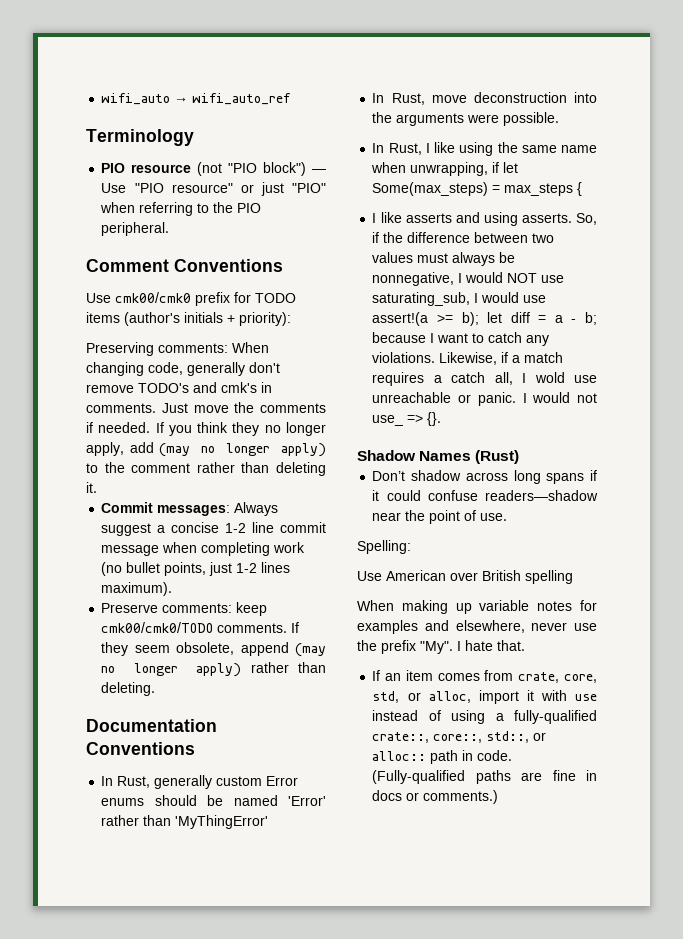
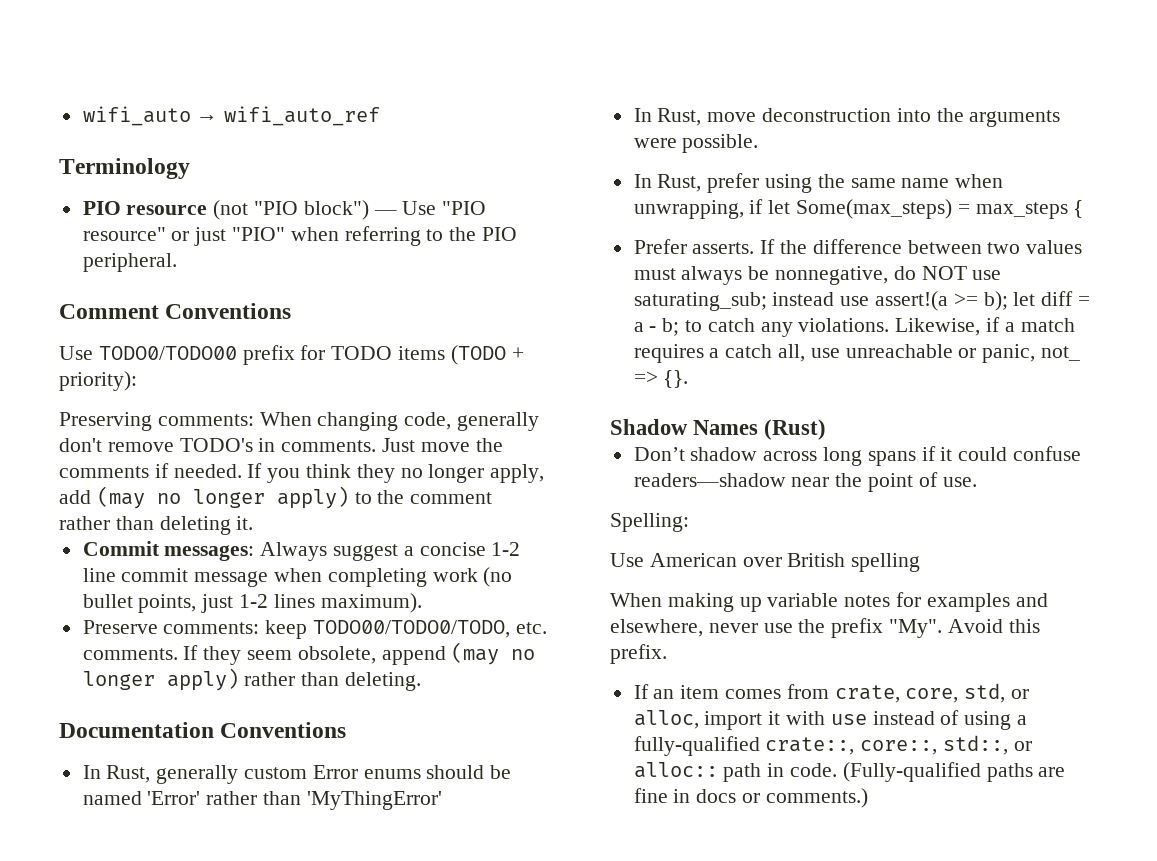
[115,292,191,303] cmk00/cmk0 -> [98,346,237,360] TODO0/TODO00
[124,312,223,326] (author's initials -> [450,345,506,365] (TODO
[193,382,257,393] and cmk's -> (253, 445) none
[101,622,214,633] cmk00/cmk0/TODO -> [313,620,547,638] TODO00/TODO0/TODO, etc.
[425,142,456,153] I like -> [707,173,760,193] prefer
[372,212,597,226] [372,232,380,243] I like asserts and using asserts. So, if -> [633,239,776,254] Prefer asserts. If
[458,272,565,283] [372,292,520,306] I would NOT use saturating_sub, I would -> [893,266,1002,280] [633,292,835,311] do NOT use saturating_sub; instead
[372,332,469,343] because I want -> (680, 327) none
[522,372,565,383] I wold -> (806, 353) none
[477,392,597,406] [372,415,404,426] panic. I would not use_ -> [982,344,1081,363] panic, not_
[457,640,525,651] I hate that. -> [947,619,1040,633] [610,644,667,664] Avoid this prefix.

